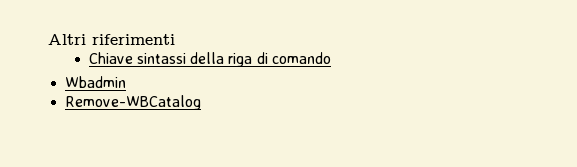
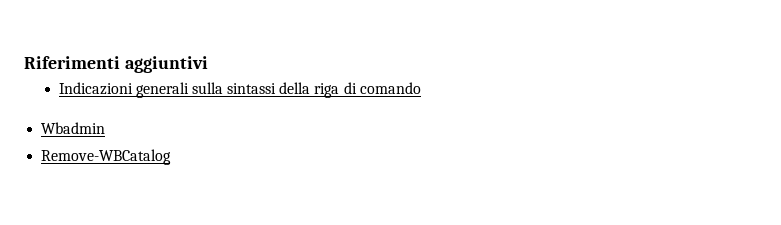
[48,34,175,45] [88,52,133,64] Altri riferimenti // Chiave -> [24,56,208,73] [58,82,223,98] Riferimenti aggiuntivi // Indicazioni generali sulla

